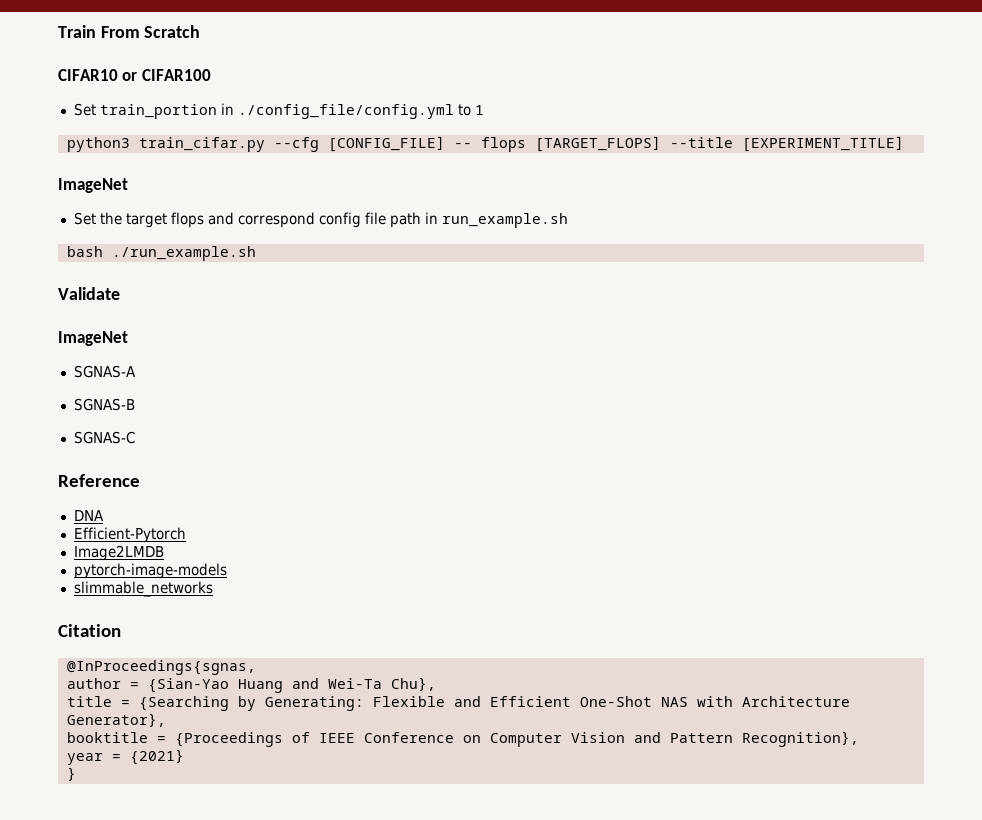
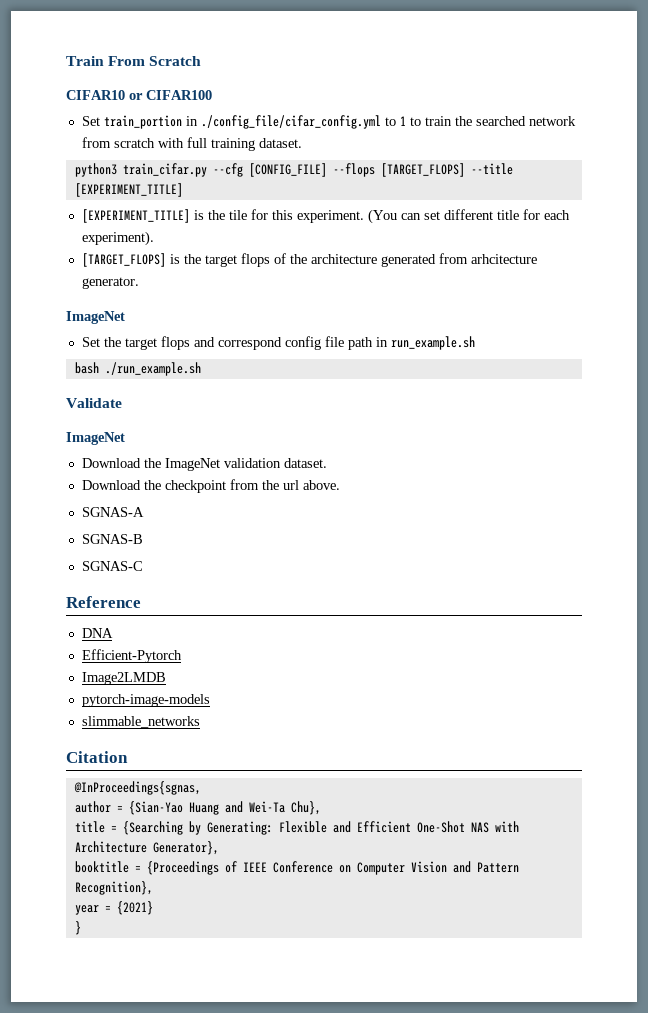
[237,104,454,119] ./config_file/config.yml -> [200,115,381,129] ./config_file/cifar_config.yml
(484, 110) none -> [409,116,576,126] [81,137,302,151] to train the searched network from scratch with full training dataset.
[453,137,526,152] -- flops -> [332,163,375,177] --flops
(904, 144) none -> [81,209,570,224] [81,231,154,246] [81,253,537,267] [81,277,139,289] // [EXPERIMENT_TITLE] is the tile for this experiment. (You can set different title for each experiment). // [TARGET_FLOPS] is the target flops of the architecture generated from arhcitecture generator.
(128, 338) none -> [81,458,327,471] [81,479,340,493] // Download the ImageNet validation dataset. // Download the checkpoint from the url above.

